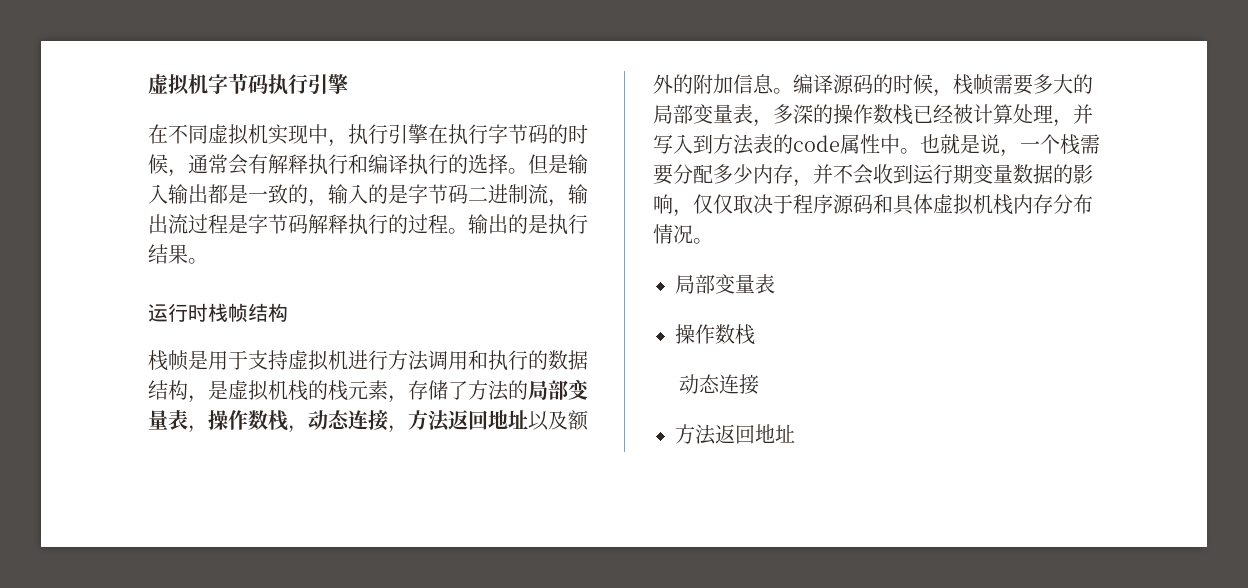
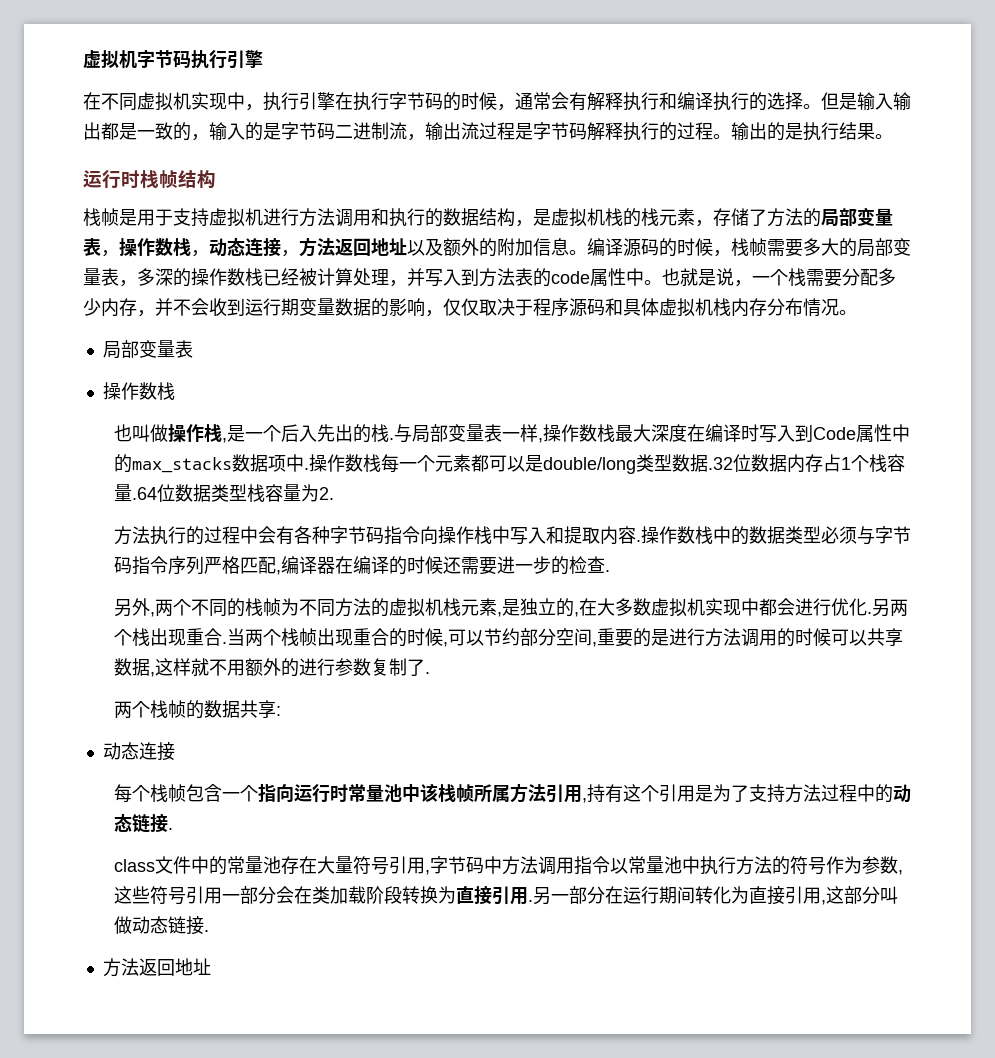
[679,374,760,395] 动态连接 -> [114,424,911,443] [114,454,906,474] [114,484,335,502] [114,526,912,545] [114,556,611,575] [114,598,909,617] [114,628,904,647] [114,658,431,677] [114,700,282,719] [102,742,175,761] [114,783,912,803] [114,813,174,833] [114,856,904,875] [114,886,899,905] [114,916,210,935] 也叫做操作栈,是一个后入先出的栈.与局部变量表一样,操作数栈最大深度在编译时写入到Code属性中的max_stacks数据项中.操作数栈每一个元素都可以是double/long类型数据.32位数据内存占1个栈容量.64位数据类型栈容量为2. // 方法执行的过程中会有各种字节码指令向操作栈中写入和提取内容.操作数栈中的数据类型必须与字节码指令序列严格匹配,编译器在编译的时候还需要进一步的检查. // 另外,两个不同的栈帧为不同方法的虚拟机栈元素,是独立的,在大多数虚拟机实现中都会进行优化.另两个栈出现重合.当两个栈帧出现重合的时候,可以节约部分空间,重要的是进行方法调用的时候可以共享数据,这样就不用额外的进行参数复制了. // 两个栈帧的数据共享: // 动态连接 // 每个栈帧包含一个指向运行时常量池中该栈帧所属方法引用,持有这个引用是为了支持方法过程中的动态链接. // class文件中的常量池存在大量符号引用,字节码中方法调用指令以常量池中执行方法的符号作为参数,这些符号引用一部分会在类加载阶段转换为直接引用.另一部分在运行期间转化为直接引用,这部分叫做动态链接.

